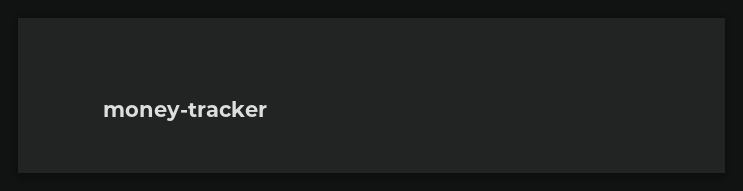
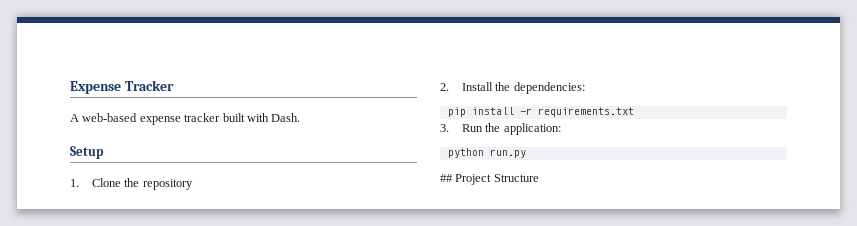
[103,101,267,121] money-tracker -> [70,80,174,94] [70,113,301,125] [70,146,104,159] [70,178,193,190] [440,82,585,94] [447,107,634,117] [440,123,561,135] [447,148,526,158] [440,174,539,185] Expense Tracker // A web-based expense tracker built with Dash. // Setup // 1. Clone the repository // 2. Install the dependencies: // pip install -r requirements.txt // 3. Run the application: // python run.py // ## Project Structure

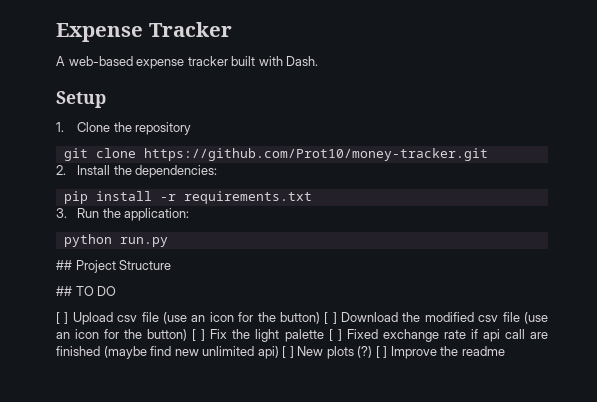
(193, 184) none -> [63,148,488,161] // git clone https://github.com/Prot10/money-tracker.git
(539, 178) none -> [56,286,117,296] [56,312,549,325] [56,329,548,342] [56,346,505,359] // ## TO DO // [ ] Upload csv file (use an icon for the button) [ ] Download the modified csv file (use an icon for the button) [ ] Fix the light palette [ ] Fixed exchange rate if api call are finished (maybe find new unlimited api) [ ] New plots (?) [ ] Improve the readme

